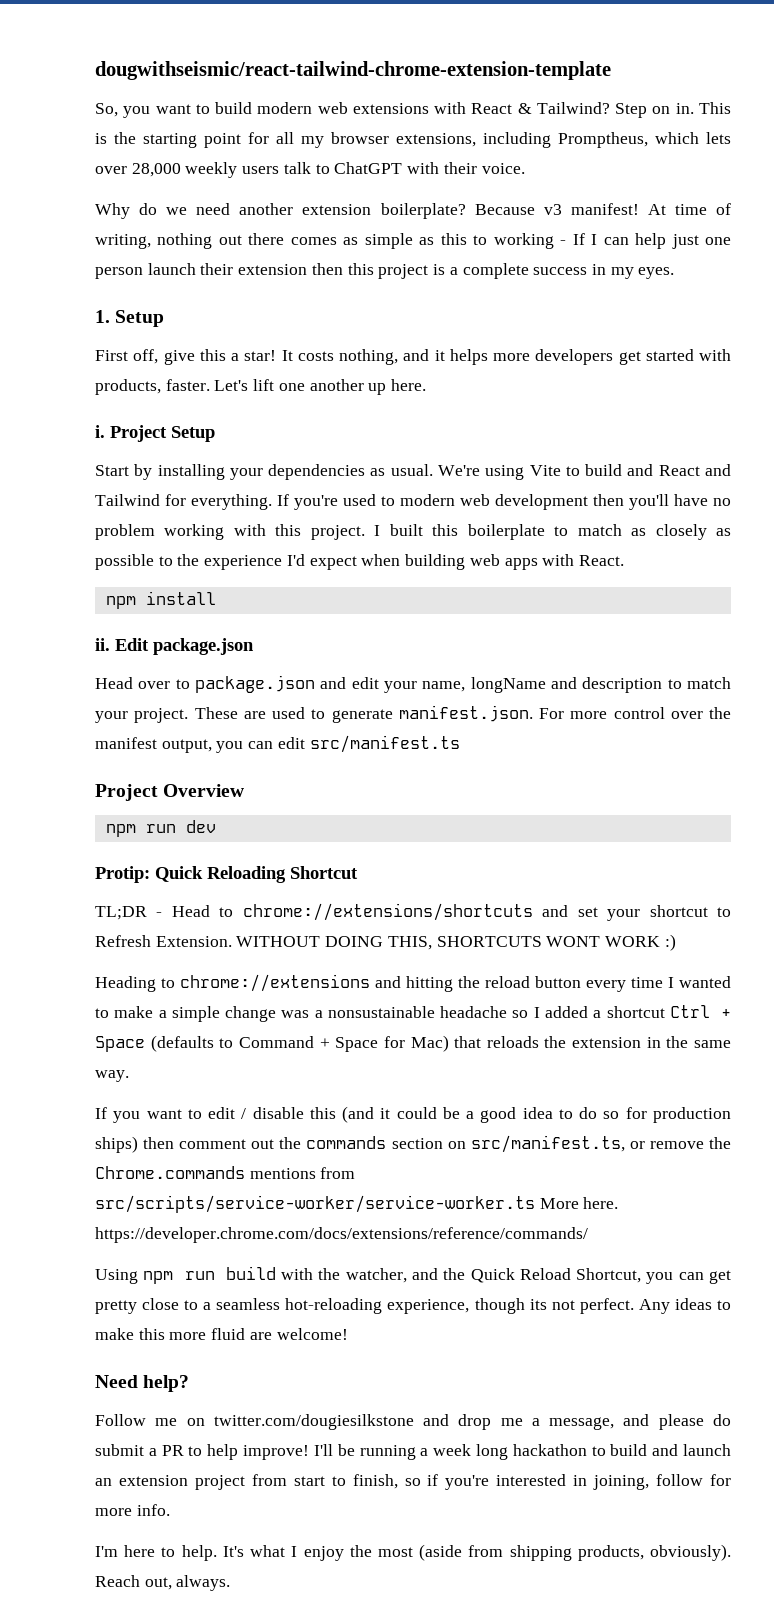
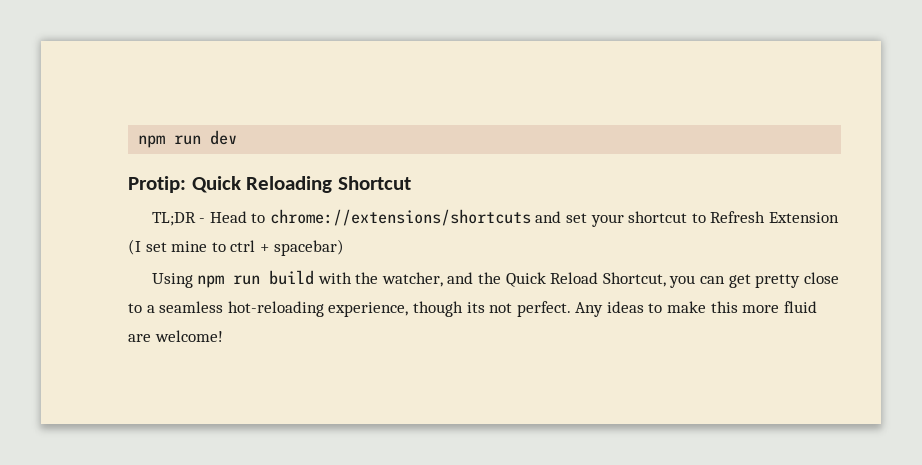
[95,61,611,80] [95,102,731,118] [95,132,731,148] [95,162,525,178] [95,203,732,219] [95,233,732,249] [95,263,675,279] [95,310,165,327] [95,349,731,365] [95,379,427,395] [95,425,215,442] [95,464,732,480] [95,494,731,510] [95,524,731,540] [95,554,624,570] [105,591,216,609] [95,638,254,655] [95,675,731,693] [95,705,731,723] [95,735,460,753] [95,784,245,801] dougwithseismic/react-tailwind-chrome-extension-template // So, you want to build modern web extensions with React & Tailwind? Step on in. This is the starting point for all my browser extensions, including Promptheus, which lets over 28,000 weekly users talk to ChatGPT with their voice. // Why do we need another extension boilerplate? Because v3 manifest! At time of writing, nothing out there comes as simple as this to working - If I can help just one person launch their extension then this project is a complete success in my eyes. // 1. Setup // First off, give this a star! It costs nothing, and it helps more developers get started with products, faster. Let's lift one another up here. // i. Project Setup // Start by installing your dependencies as usual. We're using Vite to build and React and Tailwind for everything. If you're used to modern web development then you'll have no problem working with this project. I built this boilerplate to match as closely as possible to the experience I'd expect when building web apps with React. // npm install // ii. Edit package.json // Head over to package.json and edit your name, longName and description to match your project. These are used to generate manifest.json. For more control over the manifest output, you can edit src/manifest.ts // Project Overview // -> (138, 141) none
[155,934,676,951] [95,974,731,992] [95,1005,732,1022] [95,1035,731,1052] [95,1070,129,1082] [95,1106,731,1123] [95,1135,732,1153] [95,1166,356,1179] [95,1195,619,1213] [95,1227,588,1243] Extension. WITHOUT DOING THIS, SHORTCUTS WONT WORK :) // Heading to chrome://extensions and hitting the reload button every time I wanted to make a simple change was a nonsustainable headache so I added a shortcut Ctrl + Space (defaults to Command + Space for Mac) that reloads the extension in the same way. // If you want to edit / disable this (and it could be a good idea to do so for production ships) then comment out the commands section on src/manifest.ts, or remove the Chrome.commands mentions from src/scripts/service-worker/service-worker.ts More here. https://developer.chrome.com/docs/extensions/reference/commands/ -> [769,212,840,223] [128,239,344,256] Extension (I set mine to ctrl + spacebar)
[95,1375,190,1392] [95,1414,731,1430] [95,1444,731,1460] [95,1474,732,1490] [95,1504,170,1516] [95,1544,732,1561] [95,1575,231,1591] // Need help? // Follow me on twitter.com/dougiesilkstone and drop me a message, and please do submit a PR to help improve! I'll be running a week long hackathon to build and launch an extension project from start to finish, so if you're interested in joining, follow for more info. // I'm here to help. It's what I enjoy the most (aside from shipping products, obviously). Reach out, always. -> (223, 336) none

